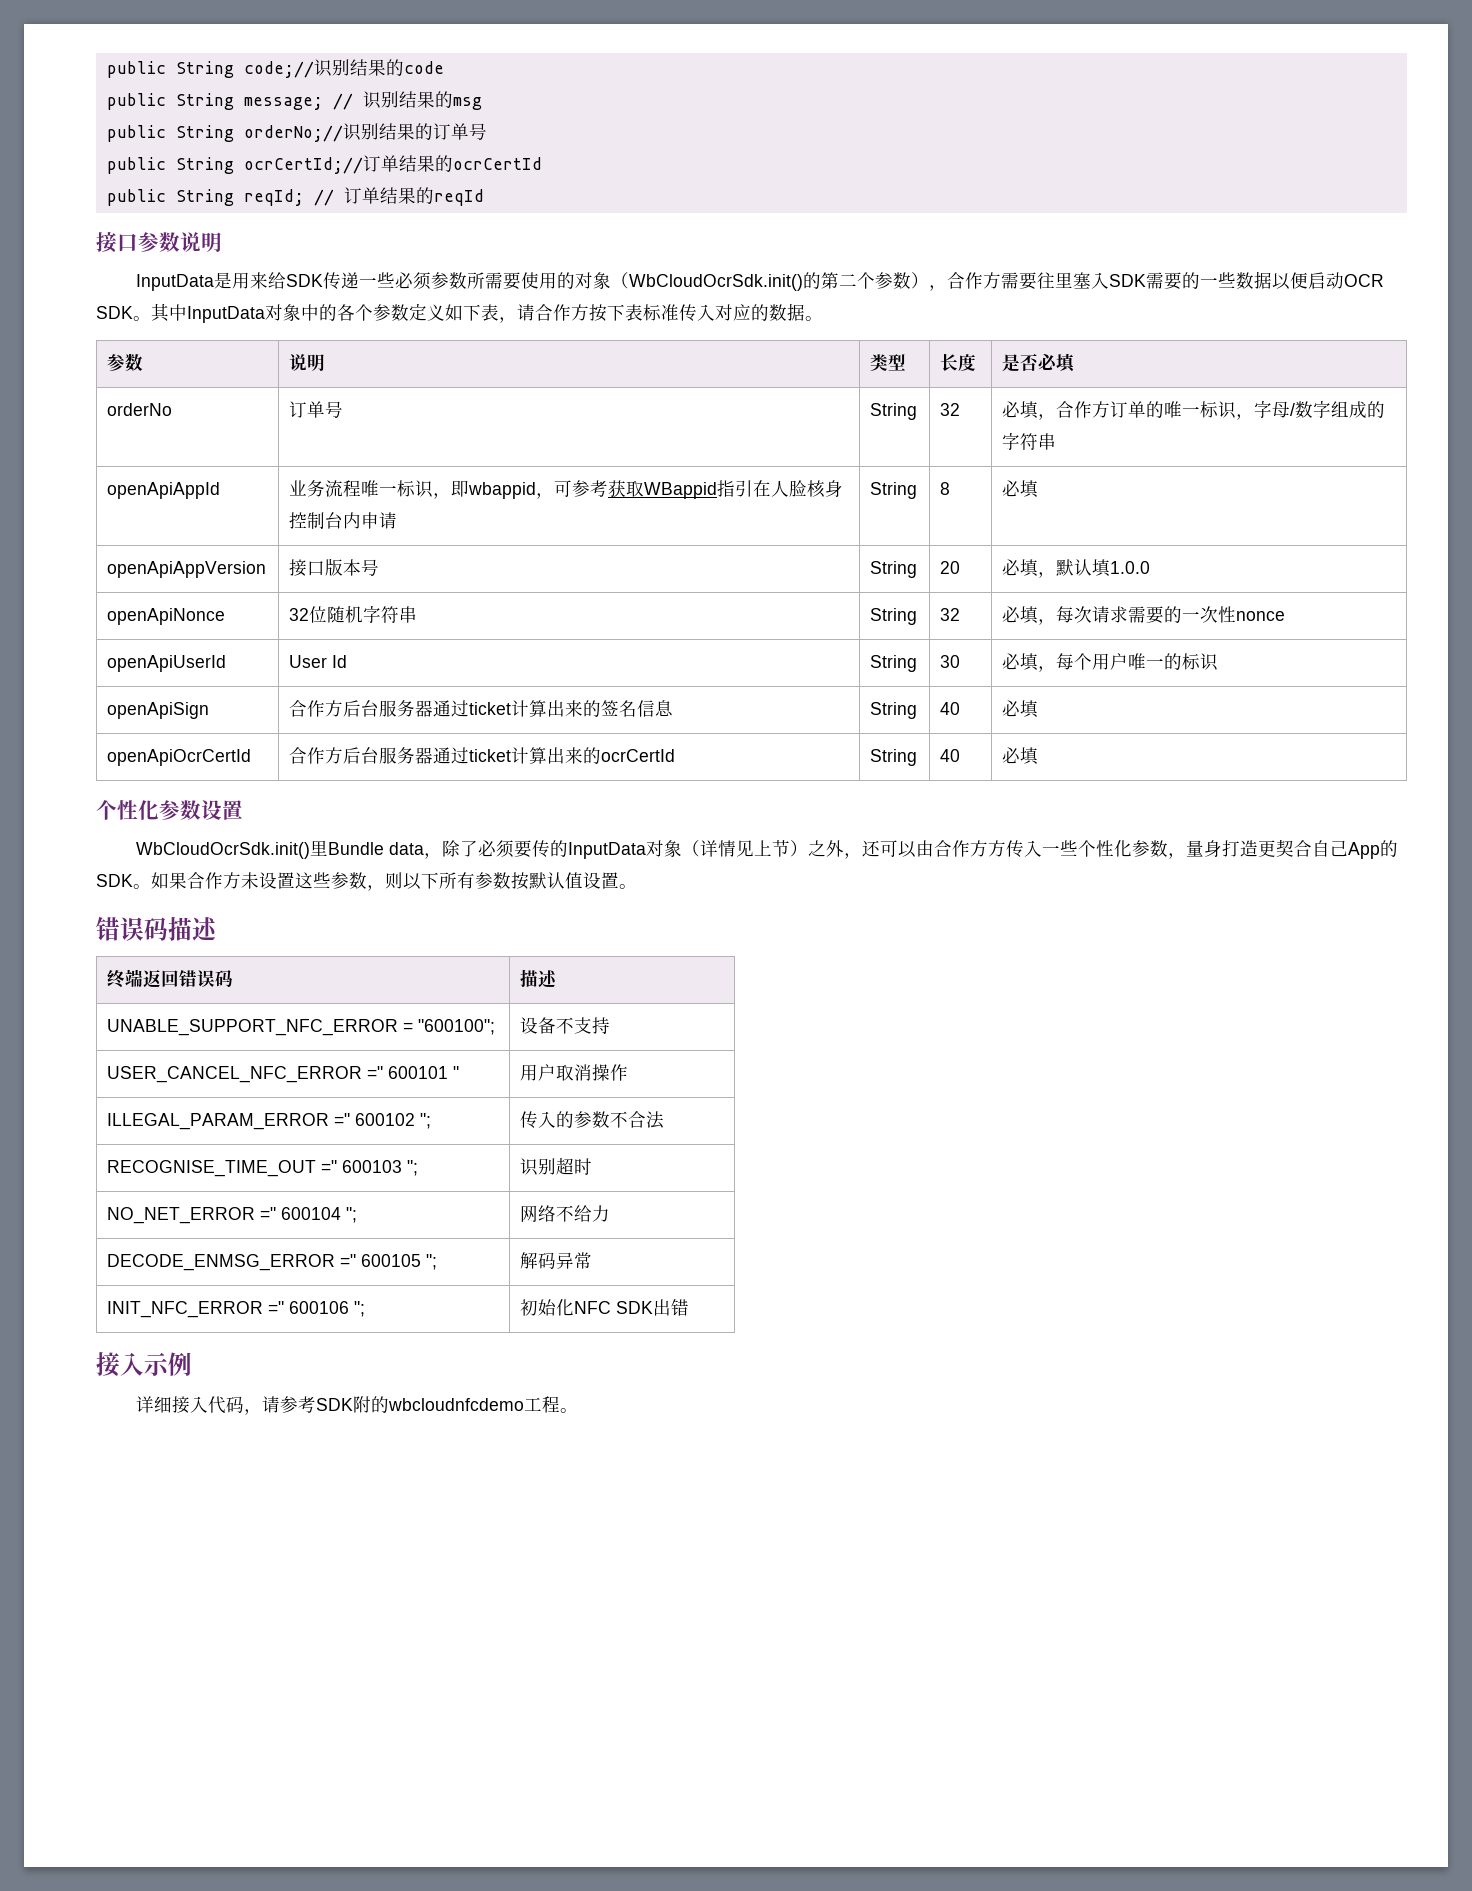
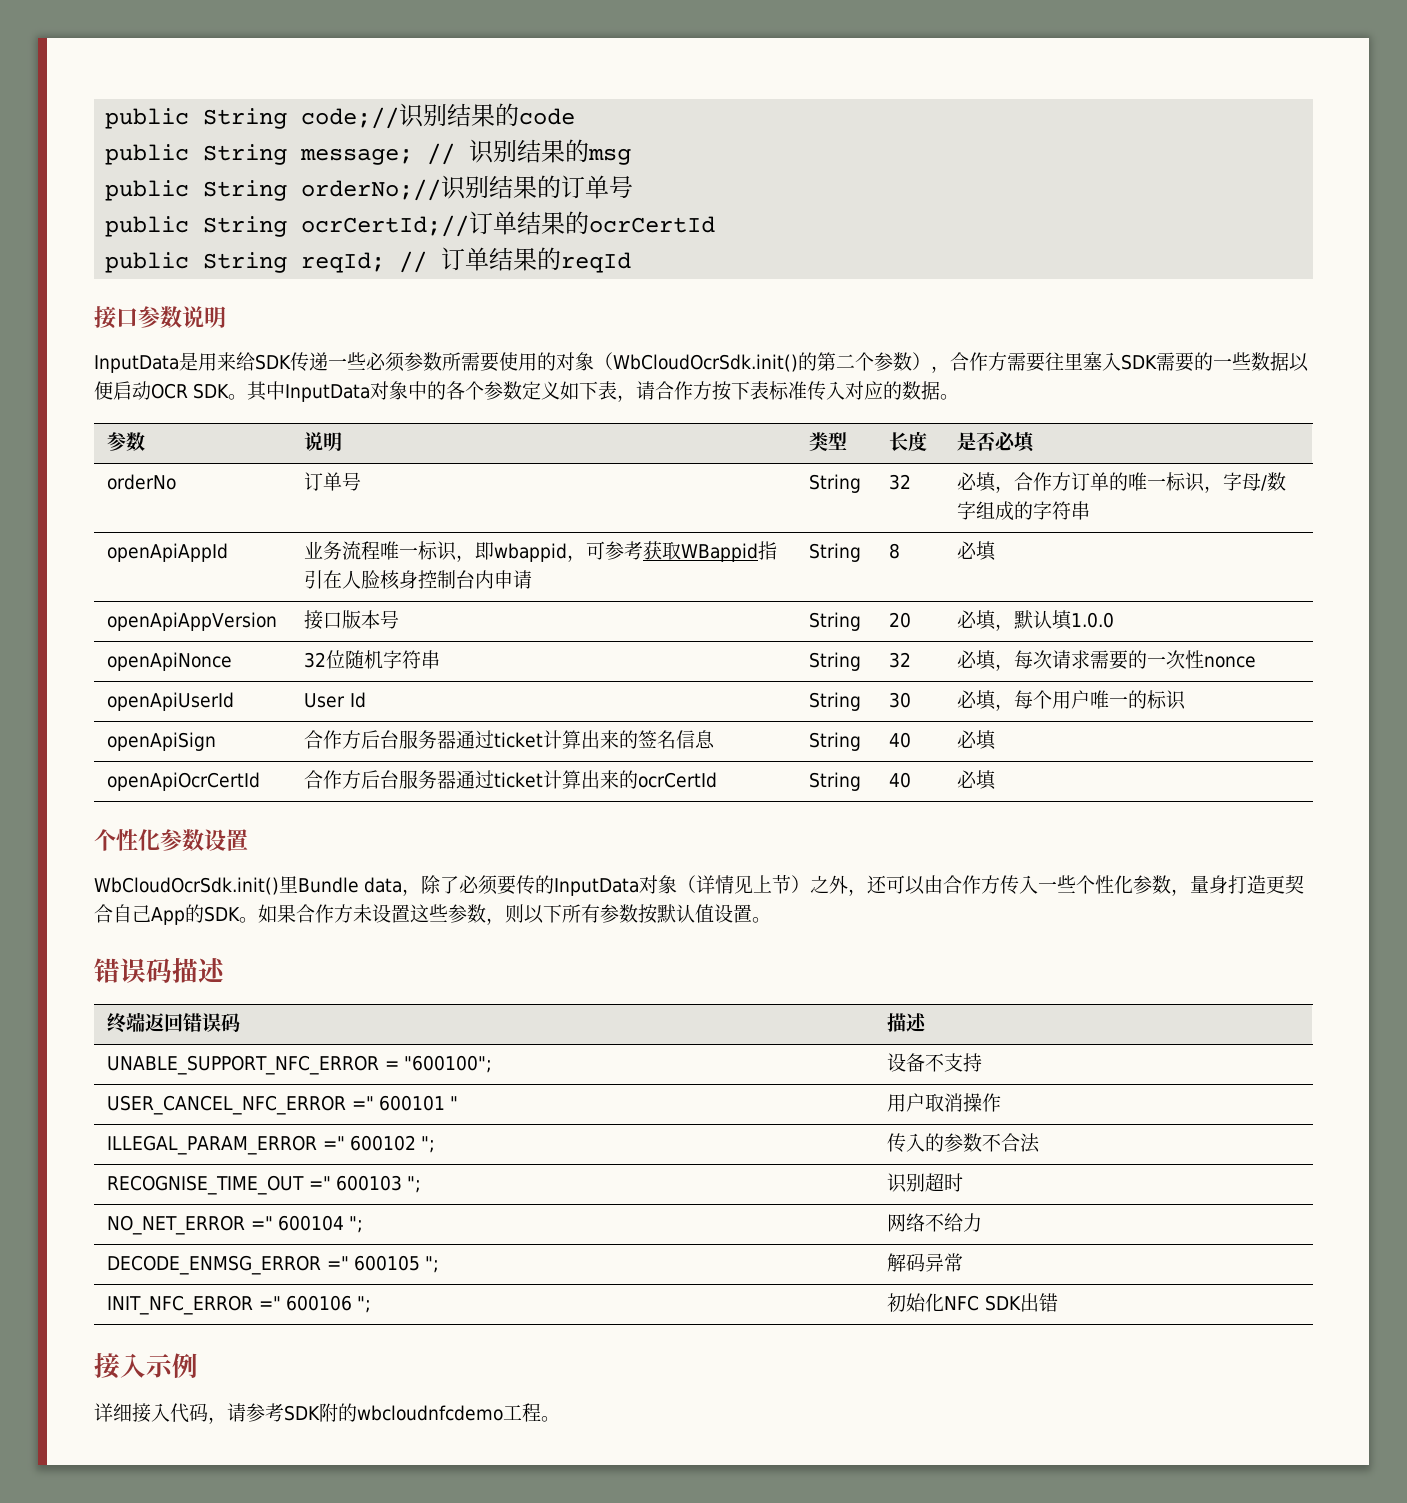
[988,840,1007,857] 方 -> (1001, 884) none

